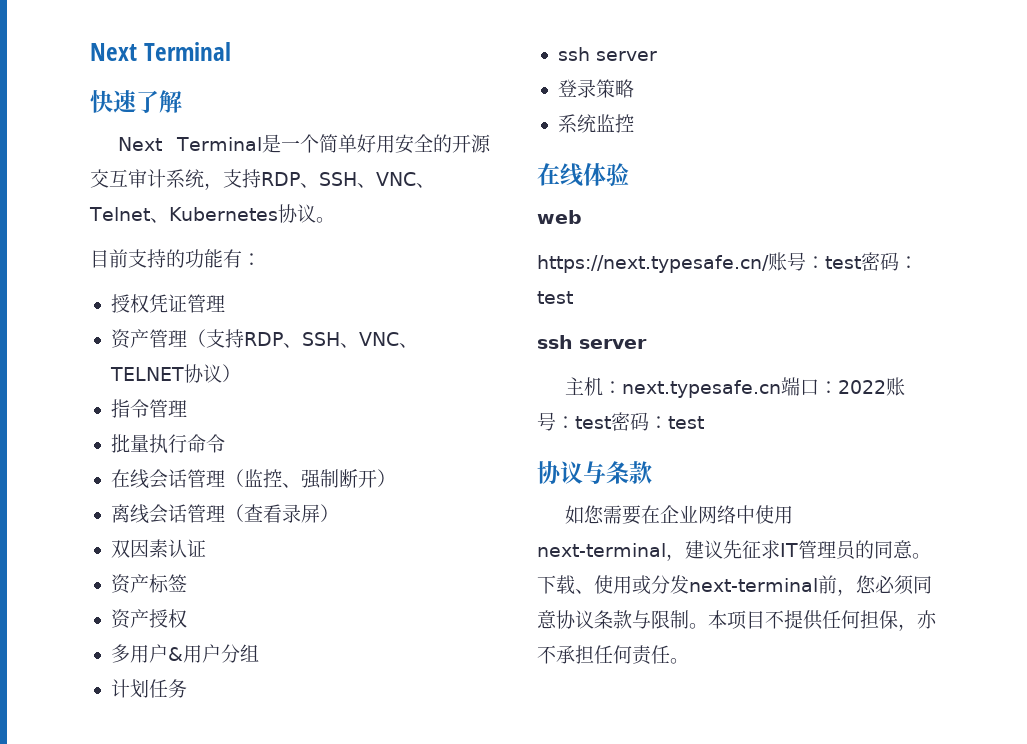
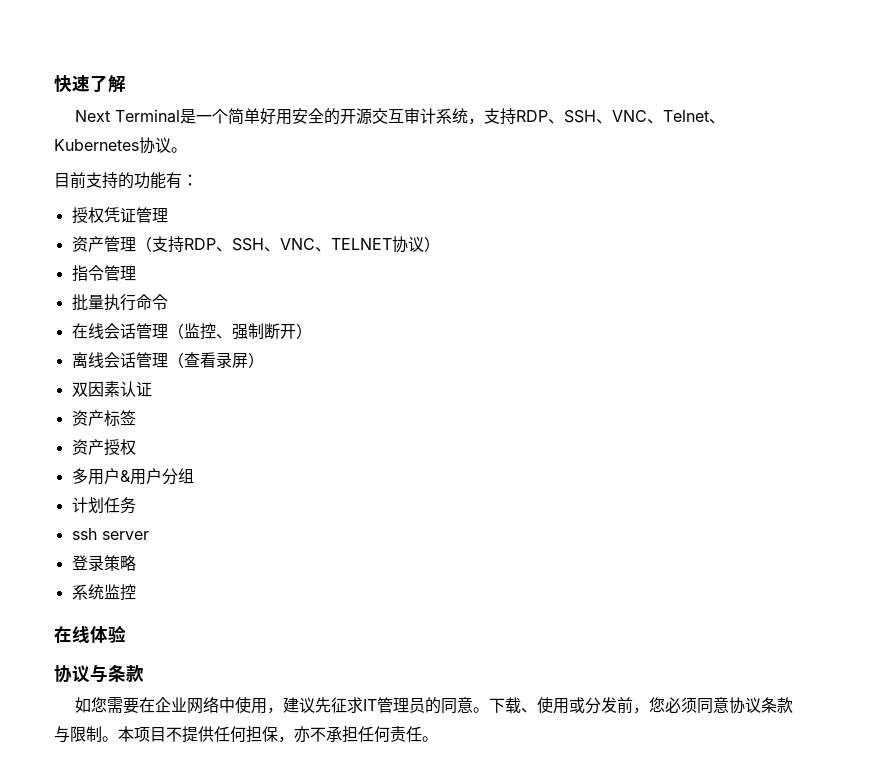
[90,42,231,61] Next Terminal // -> (54, 84) none
[537,210,582,224] [537,252,918,273] [537,291,573,304] [537,335,647,349] [564,377,905,398] [537,412,704,431] // web // https://next.typesafe.cn/账号：test密码：test // ssh server // 主机：next.typesafe.cn端口：2022账号：test密码：test -> (126, 634) none
[537,543,666,557] next-terminal -> (268, 706) none
[689,578,818,592] next-terminal -> (618, 705) none

